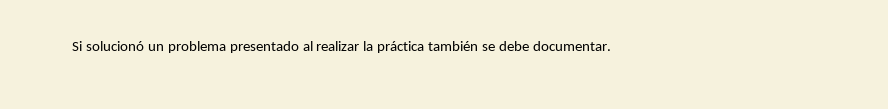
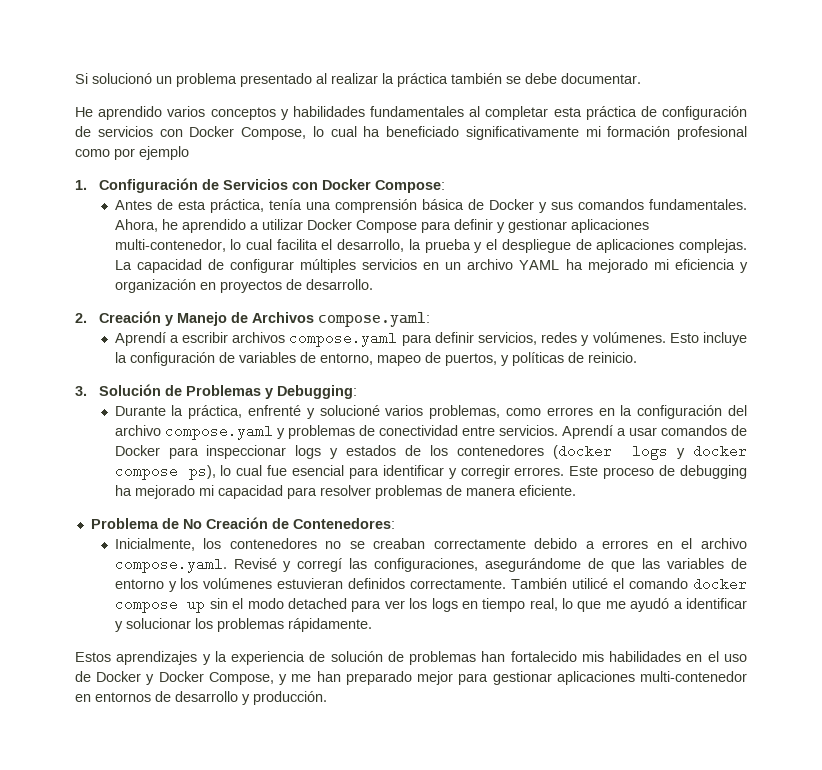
(611, 46) none -> [75,106,747,120] [75,126,747,140] [75,146,189,160] [75,178,445,193] [114,199,747,213] [114,219,649,233] [114,239,747,253] [114,259,749,273] [114,279,373,293] [75,311,430,327] [114,331,747,347] [114,352,637,366] [75,384,357,399] [114,405,747,419] [114,424,748,440] [114,444,747,460] [114,464,747,480] [114,485,576,499] [90,517,395,529] [114,538,748,551] [114,557,747,573] [114,577,747,592] [114,597,747,613] [114,618,372,632] [75,651,747,665] [75,671,747,685] [75,691,327,705] // He aprendido varios conceptos y habilidades fundamentales al completar esta práctica de configuración de servicios con Docker Compose, lo cual ha beneficiado significativamente mi formación profesional como por ejemplo // 1. Configuración de Servicios con Docker Compose: // Antes de esta práctica, tenía una comprensión básica de Docker y sus comandos fundamentales. Ahora, he aprendido a utilizar Docker Compose para definir y gestionar aplicaciones multi-contenedor, lo cual facilita el desarrollo, la prueba y el despliegue de aplicaciones complejas. La capacidad de configurar múltiples servicios en un archivo YAML ha mejorado mi eficiencia y organización en proyectos de desarrollo. // 2. Creación y Manejo de Archivos compose.yaml: // Aprendí a escribir archivos compose.yaml para definir servicios, redes y volúmenes. Esto incluye la configuración de variables de entorno, mapeo de puertos, y políticas de reinicio. // 3. Solución de Problemas y Debugging: // Durante la práctica, enfrenté y solucioné varios problemas, como errores en la configuración del archivo compose.yaml y problemas de conectividad entre servicios. Aprendí a usar comandos de Docker para inspeccionar logs y estados de los contenedores (docker logs y docker compose ps), lo cual fue esencial para identificar y corregir errores. Este proceso de debugging ha mejorado mi capacidad para resolver problemas de manera eficiente. // Problema de No Creación de Contenedores: // Inicialmente, los contenedores no se creaban correctamente debido a errores en el archivo compose.yaml. Revisé y corregí las configuraciones, asegurándome de que las variables de entorno y los volúmenes estuvieran definidos correctamente. También utilicé el comando docker compose up sin el modo detached para ver los logs en tiempo real, lo que me ayudó a identificar y solucionar los problemas rápidamente. // Estos aprendizajes y la experiencia de solución de problemas han fortalecido mis habilidades en el uso de Docker y Docker Compose, y me han preparado mejor para gestionar aplicaciones multi-contenedor en entornos de desarrollo y producción.

